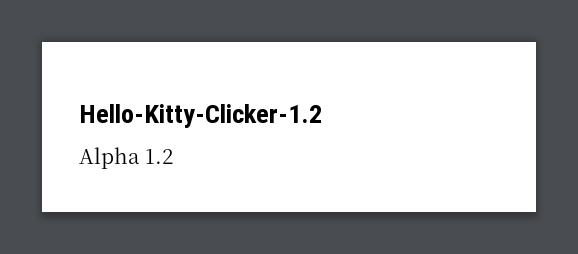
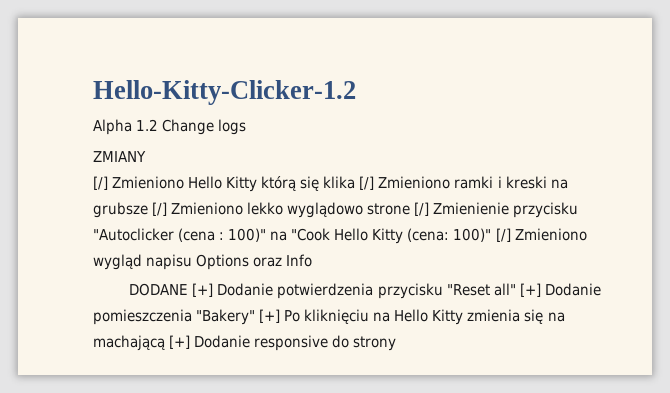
(173, 156) none -> [162,119,247,135] [93,151,146,162] [93,176,568,192] [93,202,579,218] [93,228,587,244] [93,254,313,270] [129,283,601,299] [93,309,565,325] [93,335,397,351] Change logs // ZMIANY // [/] Zmieniono Hello Kitty którą się klika [/] Zmieniono ramki i kreski na grubsze [/] Zmieniono lekko wyglądowo strone [/] Zmienienie przycisku "Autoclicker (cena : 100)" na "Cook Hello Kitty (cena: 100)" [/] Zmieniono wygląd napisu Options oraz Info // DODANE [+] Dodanie potwierdzenia przycisku "Reset all" [+] Dodanie pomieszczenia "Bakery" [+] Po kliknięciu na Hello Kitty zmienia się na machającą [+] Dodanie responsive do strony

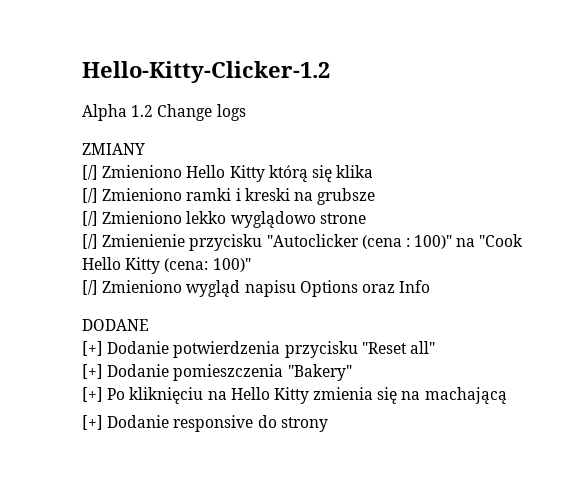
(356, 182) none -> (374, 171) //
(148, 210) none -> (376, 196) //
(411, 209) none -> (366, 218) //
(492, 235) none -> (251, 265) //
(189, 289) none -> (149, 325) //
(516, 289) none -> (435, 347) //
(256, 317) none -> (352, 372) //
(165, 343) none -> (507, 395) //

